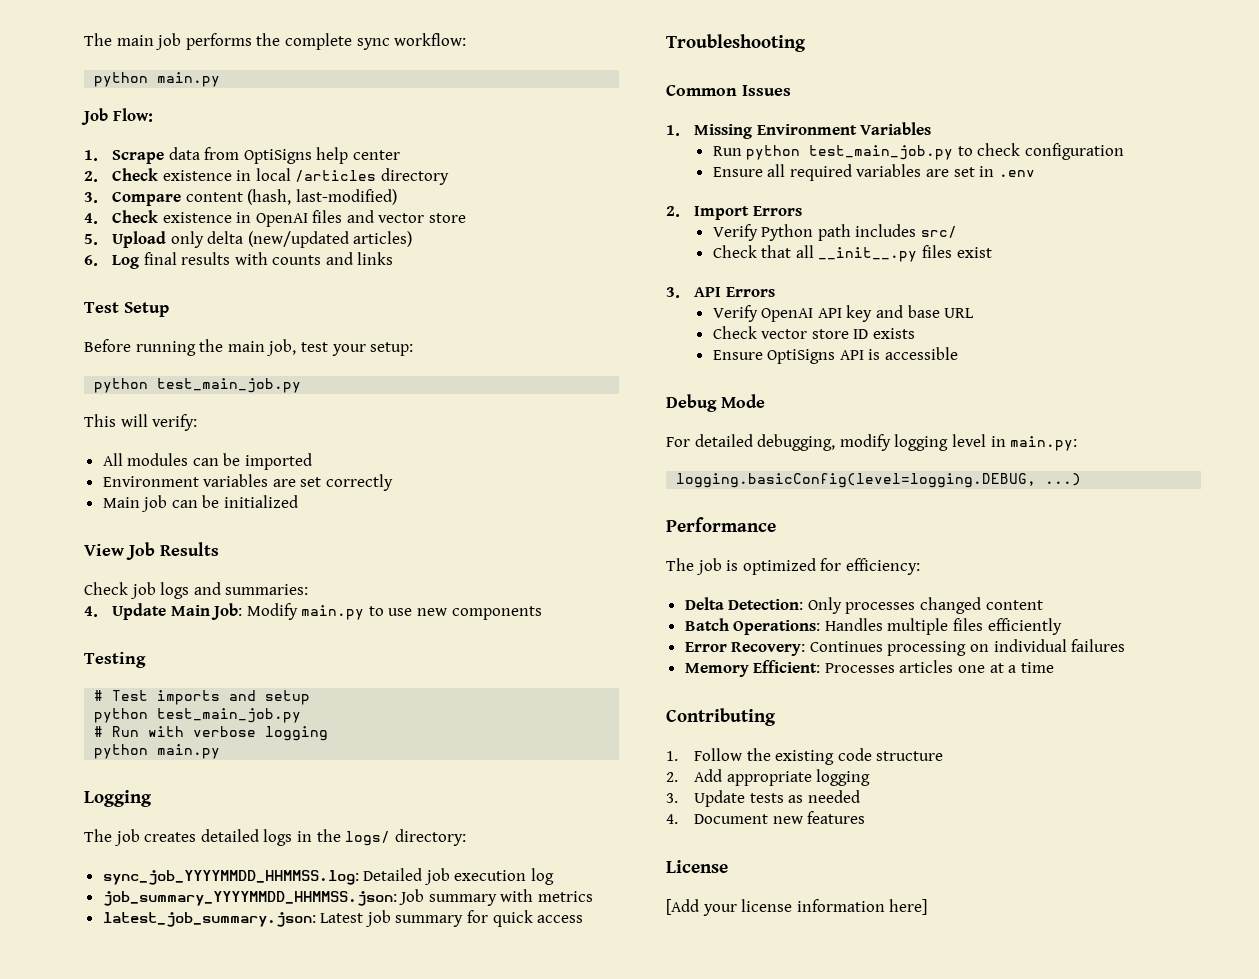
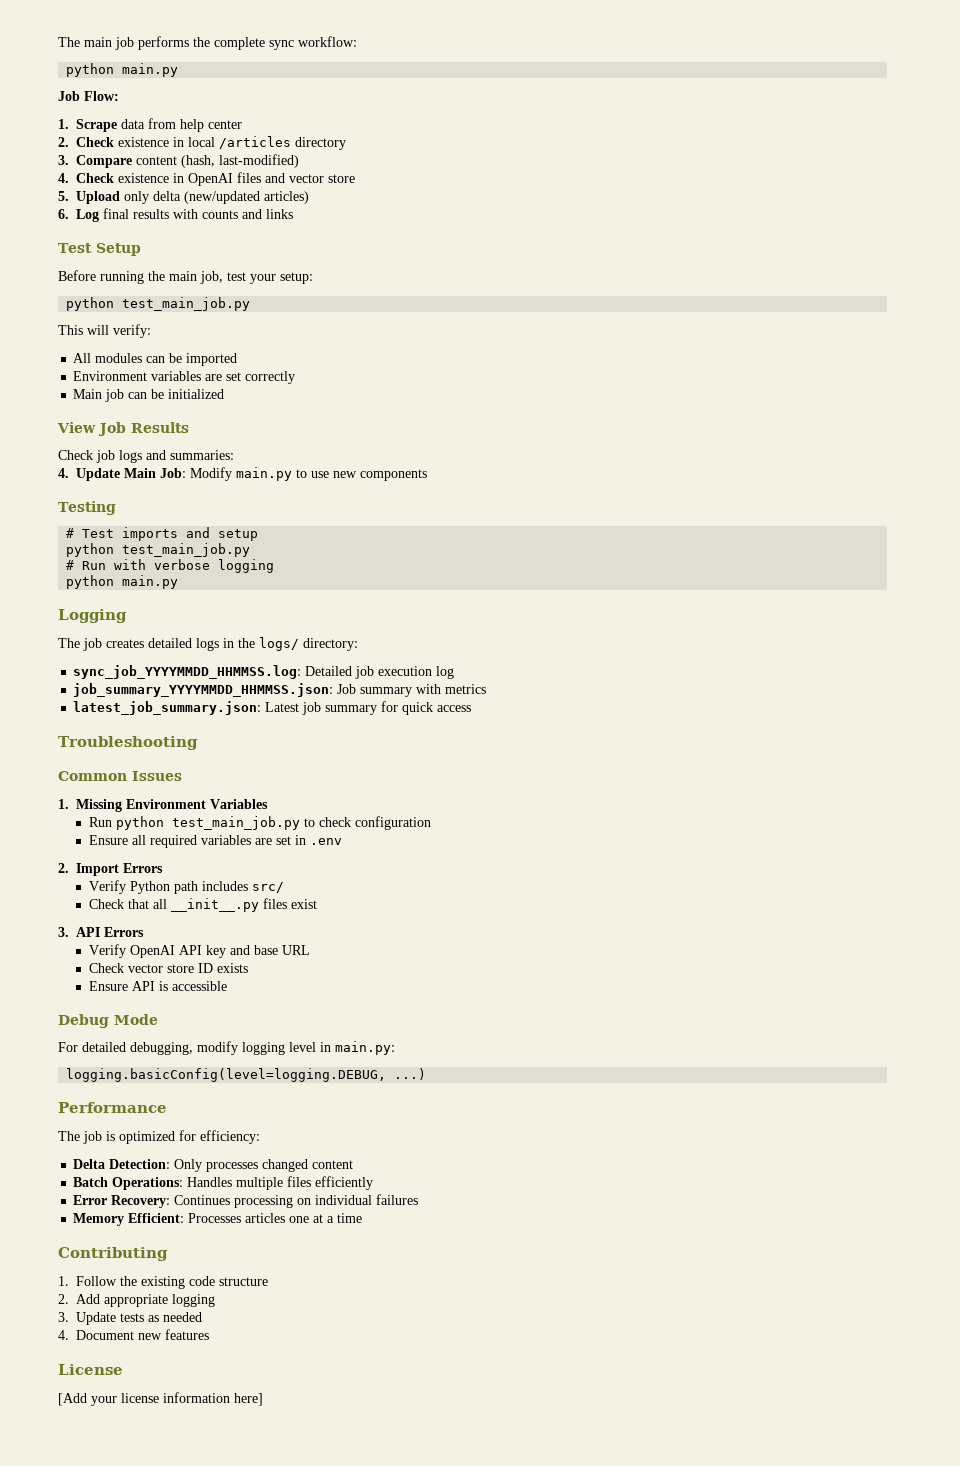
[243,149,312,164] OptiSigns -> (176, 123) none
[767,349,836,364] OptiSigns -> (128, 986) none

